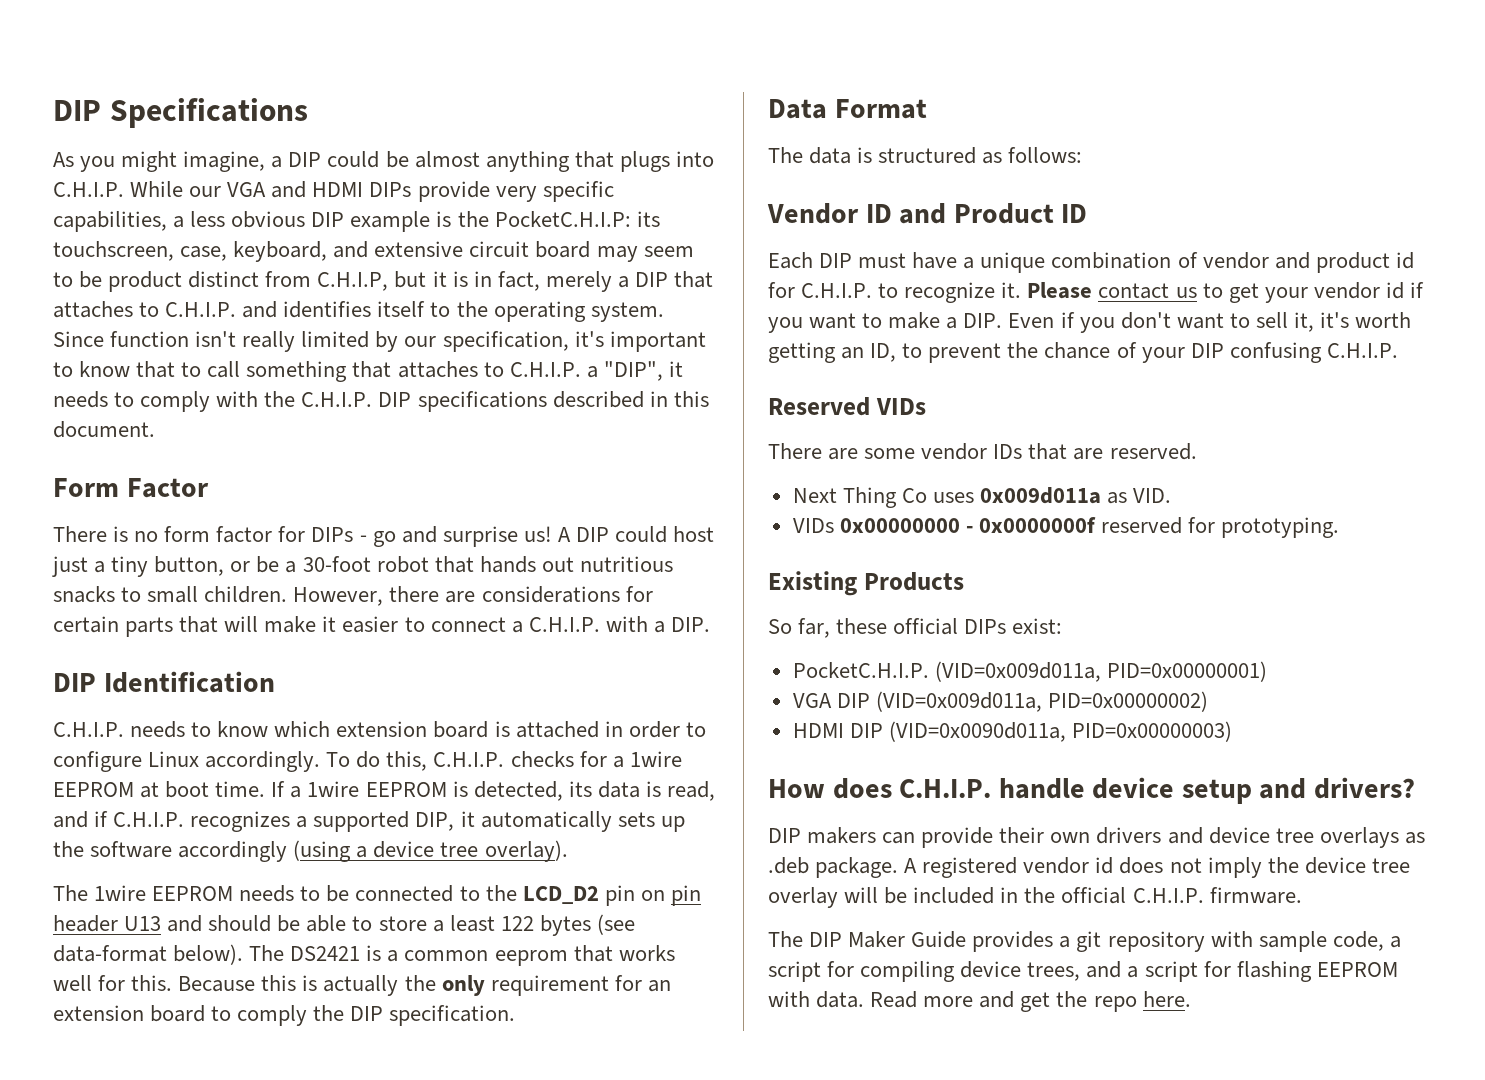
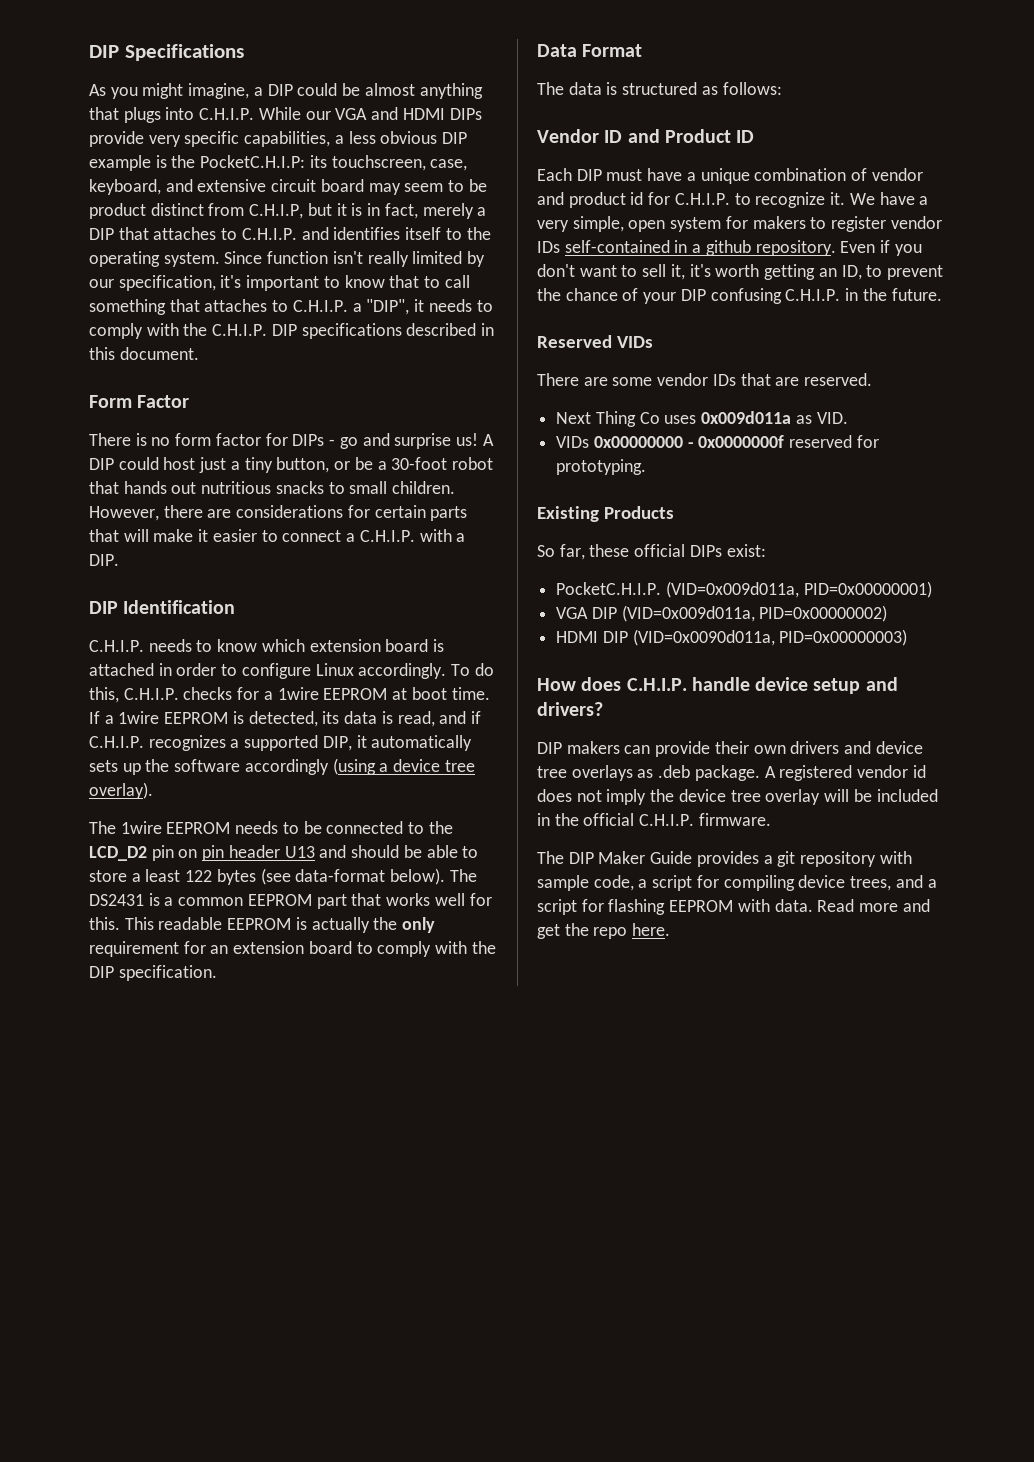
[290,946,361,961] DS2421 -> [89,894,144,906] DS2431
[494,950,568,966] eeprom -> [247,894,347,909] EEPROM part
[178,975,297,992] Because this -> [124,917,292,930] This readable EEPROM
(308, 1015) none -> [435,941,468,954] with
[1027,282,1424,303] [768,312,1003,333] Please contact us to get your vendor id if you want to make a DIP. -> [849,192,929,205] [537,216,942,232] [537,240,836,256] We have a very simple, open system for makers to register vendor IDs self-contained in a github repository.
(1398, 350) none -> [845,288,942,301] in the future.

